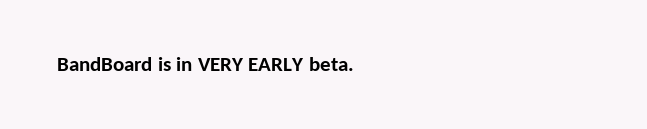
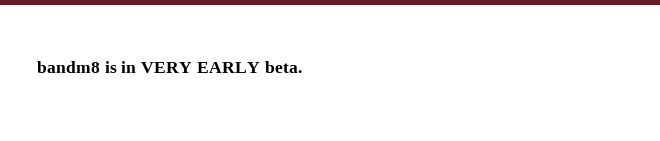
[57,57,152,71] BandBoard -> [37,61,100,73] bandm8

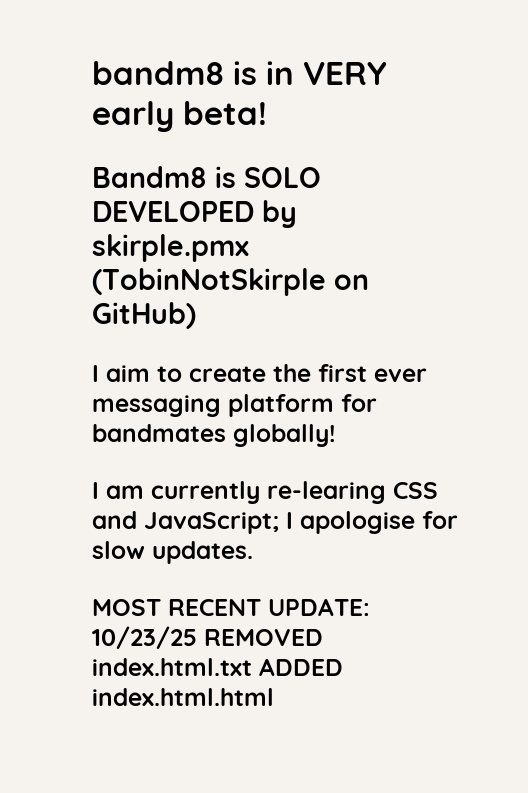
[196,61,302,73] EARLY beta. -> [92,101,267,132] [92,166,321,188] [92,200,297,228] [92,234,249,262] [92,268,369,296] [92,302,196,329] [92,364,427,382] [92,394,377,417] [92,424,336,447] [92,481,438,504] [92,511,458,534] [92,541,253,564] [92,598,370,616] [92,626,323,649] [92,658,343,676] [92,688,274,706] early beta! // Bandm8 is SOLO DEVELOPED by skirple.pmx (TobinNotSkirple on GitHub) // I aim to create the first ever messaging platform for bandmates globally! // I am currently re-learing CSS and JavaScript; I apologise for slow updates. // MOST RECENT UPDATE: 10/23/25 REMOVED index.html.txt ADDED index.html.html

